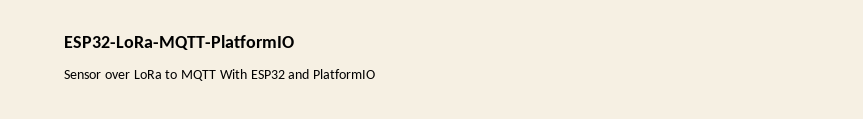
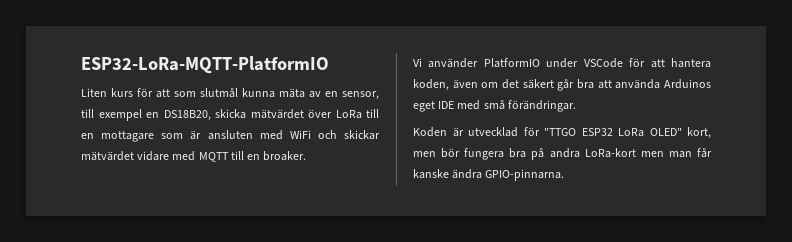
[64,69,376,81] Sensor over LoRa to MQTT With ESP32 and PlatformIO -> [81,88,379,100] [81,109,379,121] [81,130,380,142] [81,151,307,162] [413,58,711,68] [413,79,711,91] [413,100,576,112] [413,127,711,139] [413,148,712,160] [413,169,565,181] Liten kurs för att som slutmål kunna mäta av en sensor, till exempel en DS18B20, skicka mätvärdet över LoRa till en mottagare som är ansluten med WiFi och skickar mätvärdet vidare med MQTT till en broaker. // Vi använder PlatformIO under VSCode för att hantera koden, även om det säkert går bra att använda Arduinos eget IDE med små förändringar. // Koden är utvecklad för "TTGO ESP32 LoRa OLED" kort, men bör fungera bra på andra LoRa-kort men man får kanske ändra GPIO-pinnarna.

